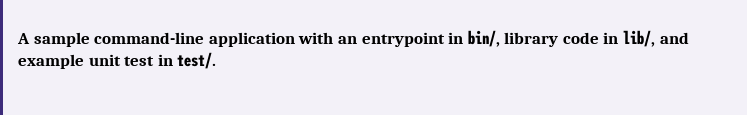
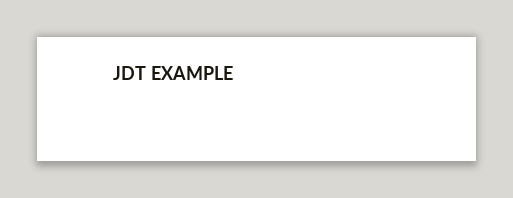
[17,30,689,47] [18,52,217,69] A sample command-line application with an entrypoint in bin/, library code in lib/, and example unit test in test/. -> [113,66,233,80] JDT EXAMPLE

